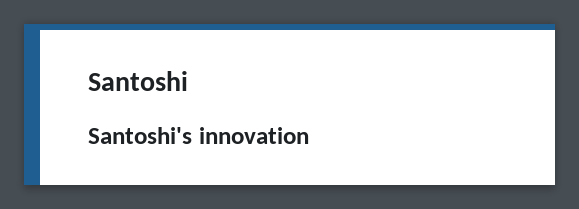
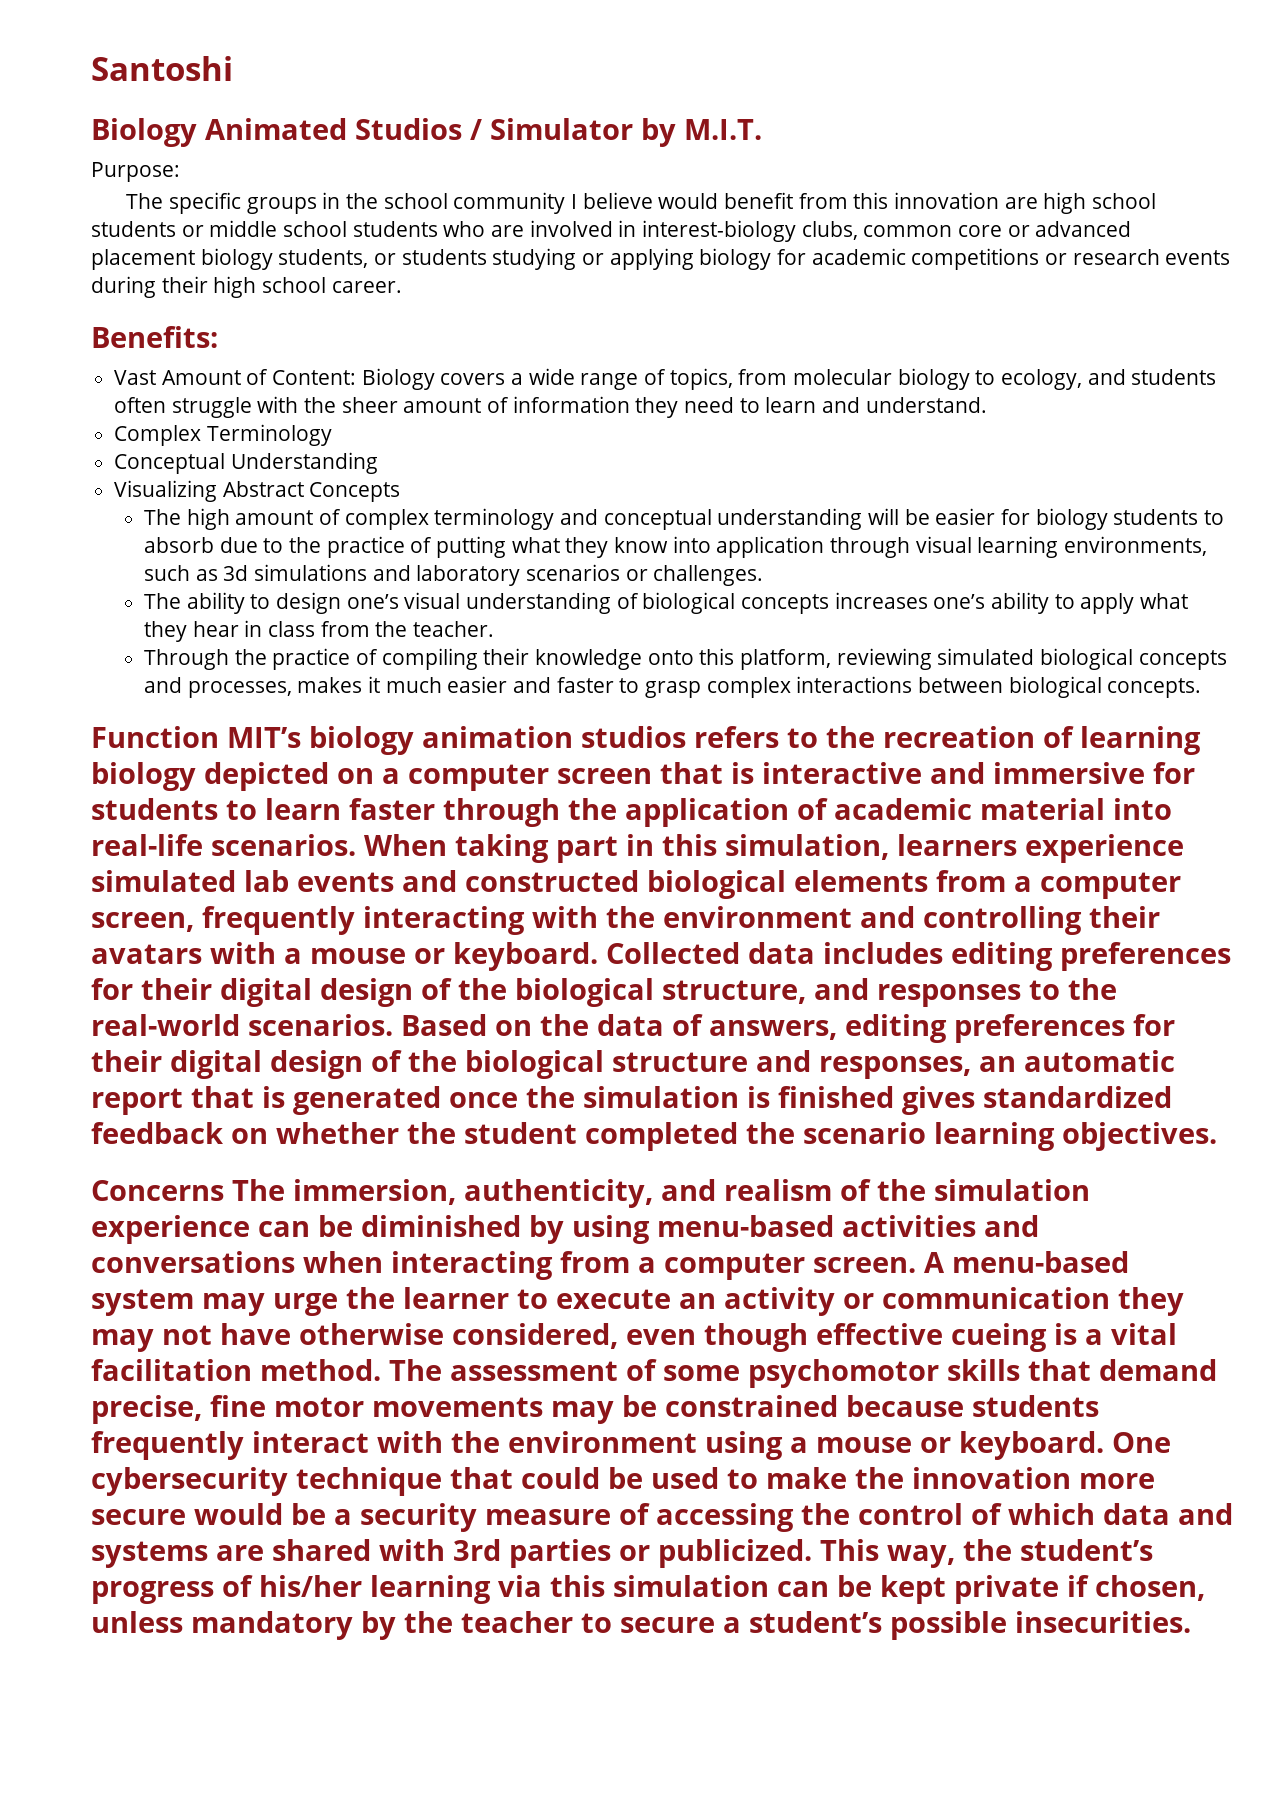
[88,127,309,144] Santoshi's innovation -> [91,118,762,147] [91,162,180,182] [126,192,1156,214] [91,220,1132,242] [91,248,1231,270] [91,276,402,298] [91,326,218,348] [114,368,1217,390] [114,396,987,418] [114,424,332,446] [114,452,378,474] [114,480,401,502] [143,508,1224,530] [143,536,1207,558] [143,564,764,586] [143,592,1188,614] [143,620,494,642] [143,648,1227,670] [143,676,1202,698] [91,726,1201,755] [91,762,1195,791] [91,798,1172,827] [91,834,1184,863] [91,870,1181,899] [91,906,1160,935] [91,942,1231,971] [91,978,1117,1007] [91,1014,1175,1043] [91,1050,1175,1079] [91,1086,1172,1115] [91,1122,1217,1151] [91,1179,1090,1208] [91,1215,1039,1244] [91,1251,1129,1280] [91,1287,1184,1316] [91,1323,1177,1352] [91,1359,1217,1388] [91,1395,1099,1424] [91,1431,1171,1460] [91,1467,1155,1496] [91,1503,1233,1532] [91,1539,1153,1568] [91,1575,1205,1604] [91,1611,1191,1640] Biology Animated Studios / Simulator by M.I.T. // Purpose: // The specific groups in the school community I believe would benefit from this innovation are high school students or middle school students who are involved in interest-biology clubs, common core or advanced placement biology students, or students studying or applying biology for academic competitions or research events during their high school career. // Benefits: // Vast Amount of Content: Biology covers a wide range of topics, from molecular biology to ecology, and students often struggle with the sheer amount of information they need to learn and understand. // Complex Terminology // Conceptual Understanding // Visualizing Abstract Concepts // The high amount of complex terminology and conceptual understanding will be easier for biology students to absorb due to the practice of putting what they know into application through visual learning environments, such as 3d simulations and laboratory scenarios or challenges. // The ability to design one’s visual understanding of biological concepts increases one’s ability to apply what they hear in class from the teacher. // Through the practice of compiling their knowledge onto this platform, reviewing simulated biological concepts and processes, makes it much easier and faster to grasp complex interactions between biological concepts. // Function MIT’s biology animation studios refers to the recreation of learning biology depicted on a computer screen that is interactive and immersive for students to learn faster through the application of academic material into real-life scenarios. When taking part in this simulation, learners experience simulated lab events and constructed biological elements from a computer screen, frequently interacting with the environment and controlling their avatars with a mouse or keyboard. Collected data includes editing preferences for their digital design of the biological structure, and responses to the real-world scenarios. Based on the data of answers, editing preferences for their digital design of the biological structure and responses, an automatic report that is generated once the simulation is finished gives standardized feedback on whether the student completed the scenario learning objectives. // Concerns The immersion, authenticity, and realism of the simulation experience can be diminished by using menu-based activities and conversations when interacting from a computer screen. A menu-based system may urge the learner to execute an activity or communication they may not have otherwise considered, even though effective cueing is a vital facilitation method. The assessment of some psychomotor skills that demand precise, fine motor movements may be constrained because students frequently interact with the environment using a mouse or keyboard. One cybersecurity technique that could be used to make the innovation more secure would be a security measure of accessing the control of which data and systems are shared with 3rd parties or publicized. This way, the student’s progress of his/her learning via this simulation can be kept private if chosen, unless mandatory by the teacher to secure a student’s possible insecurities.

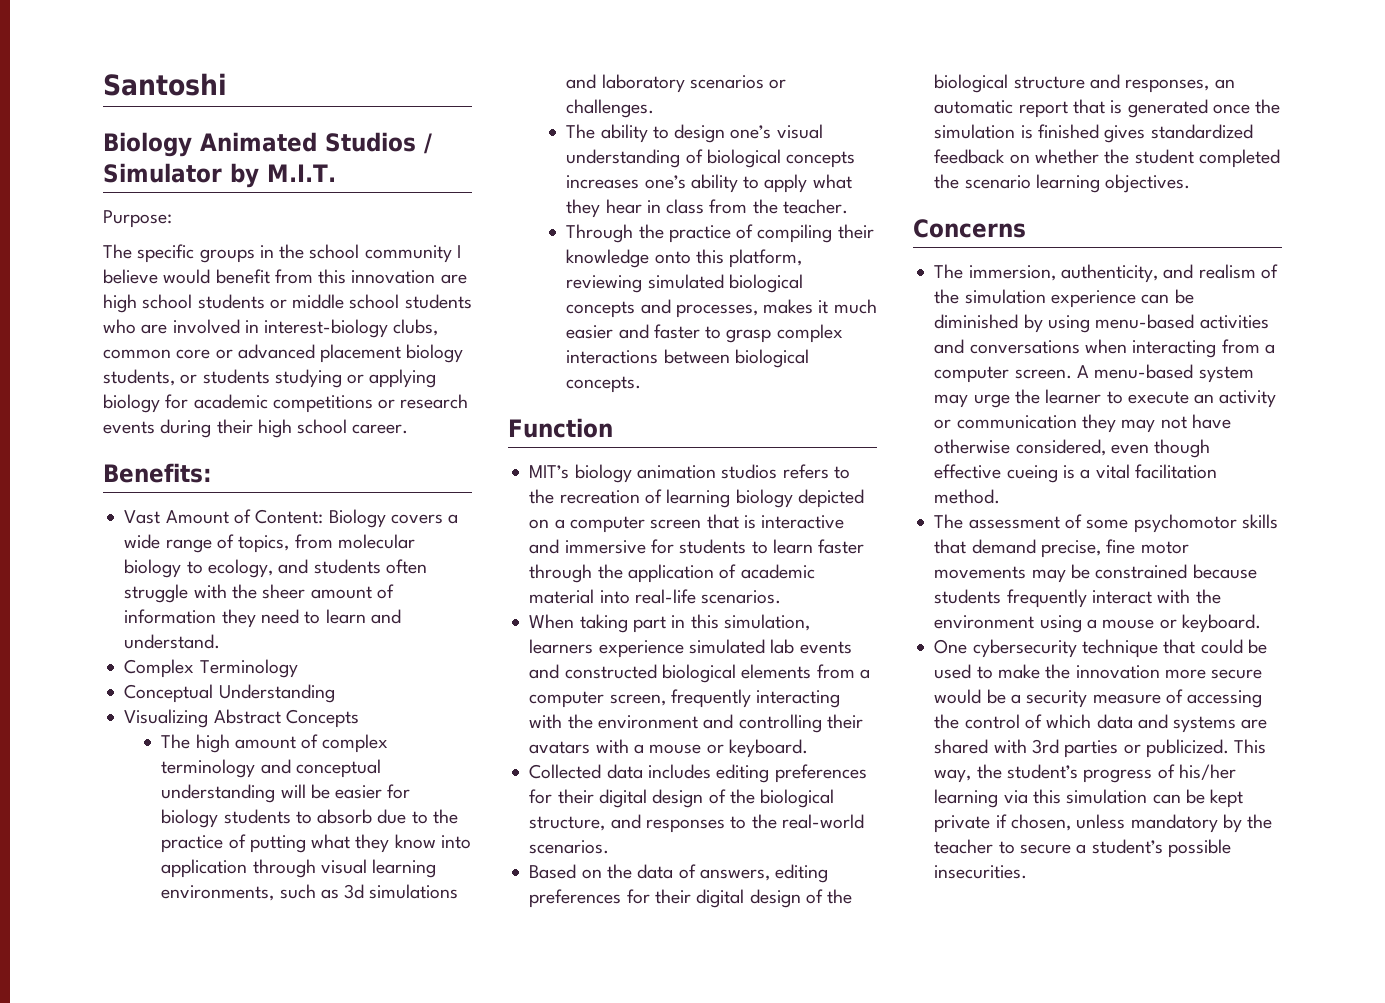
(219, 737) none -> (613, 428) //
(356, 845) none -> (782, 597) //
(598, 956) none -> (808, 748) //
(393, 1025) none -> (610, 847) //
(224, 1190) none -> (1026, 228) //
(381, 1370) none -> (1001, 496) //
(1104, 1445) none -> (1261, 623) //

